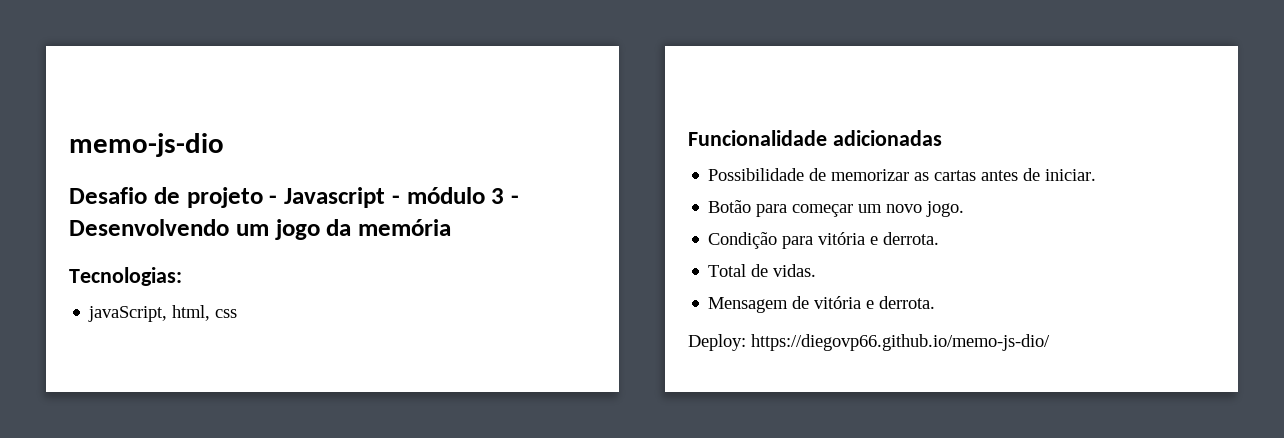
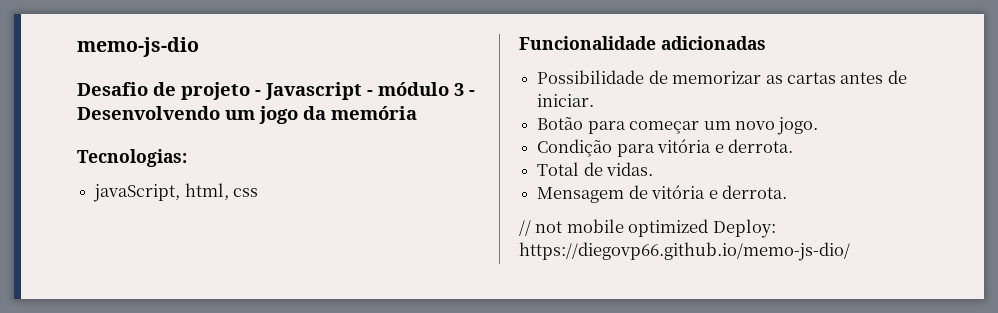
(936, 302) none -> [519,219,709,237] // not mobile optimized

